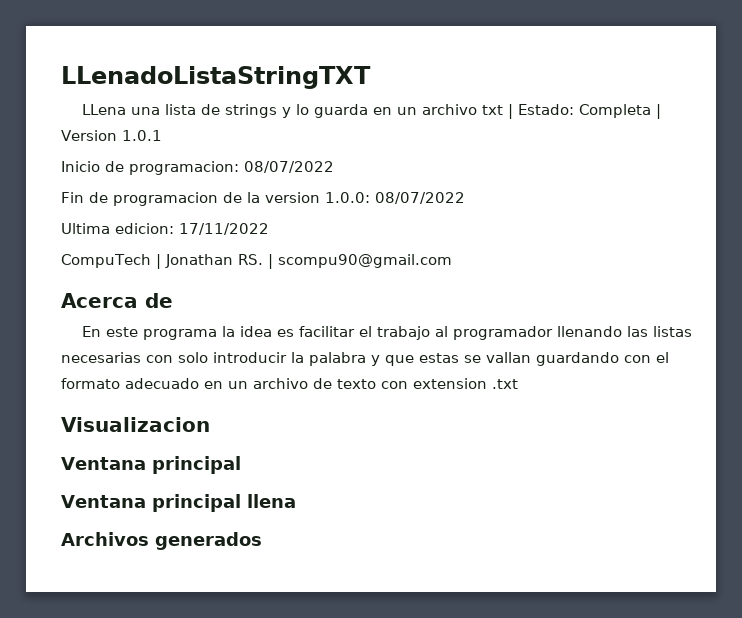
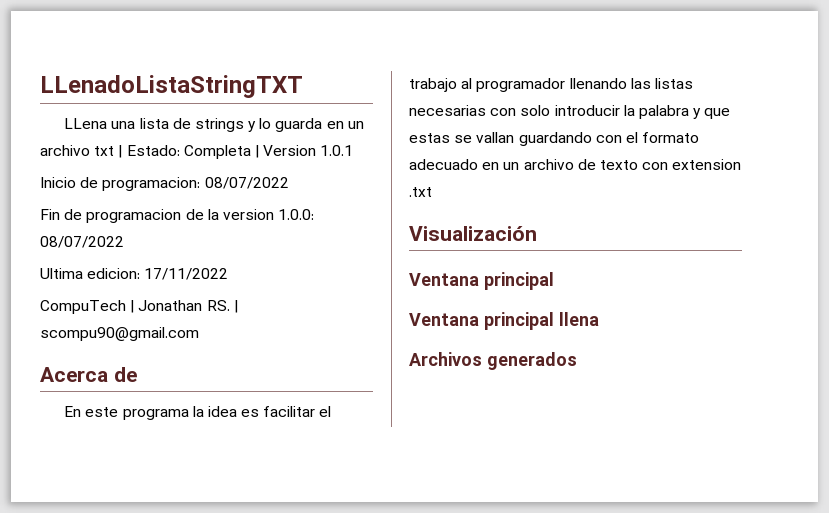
[61,417,210,432] Visualizacion -> [409,226,537,241] Visualización

